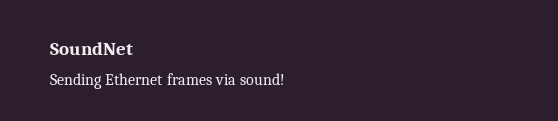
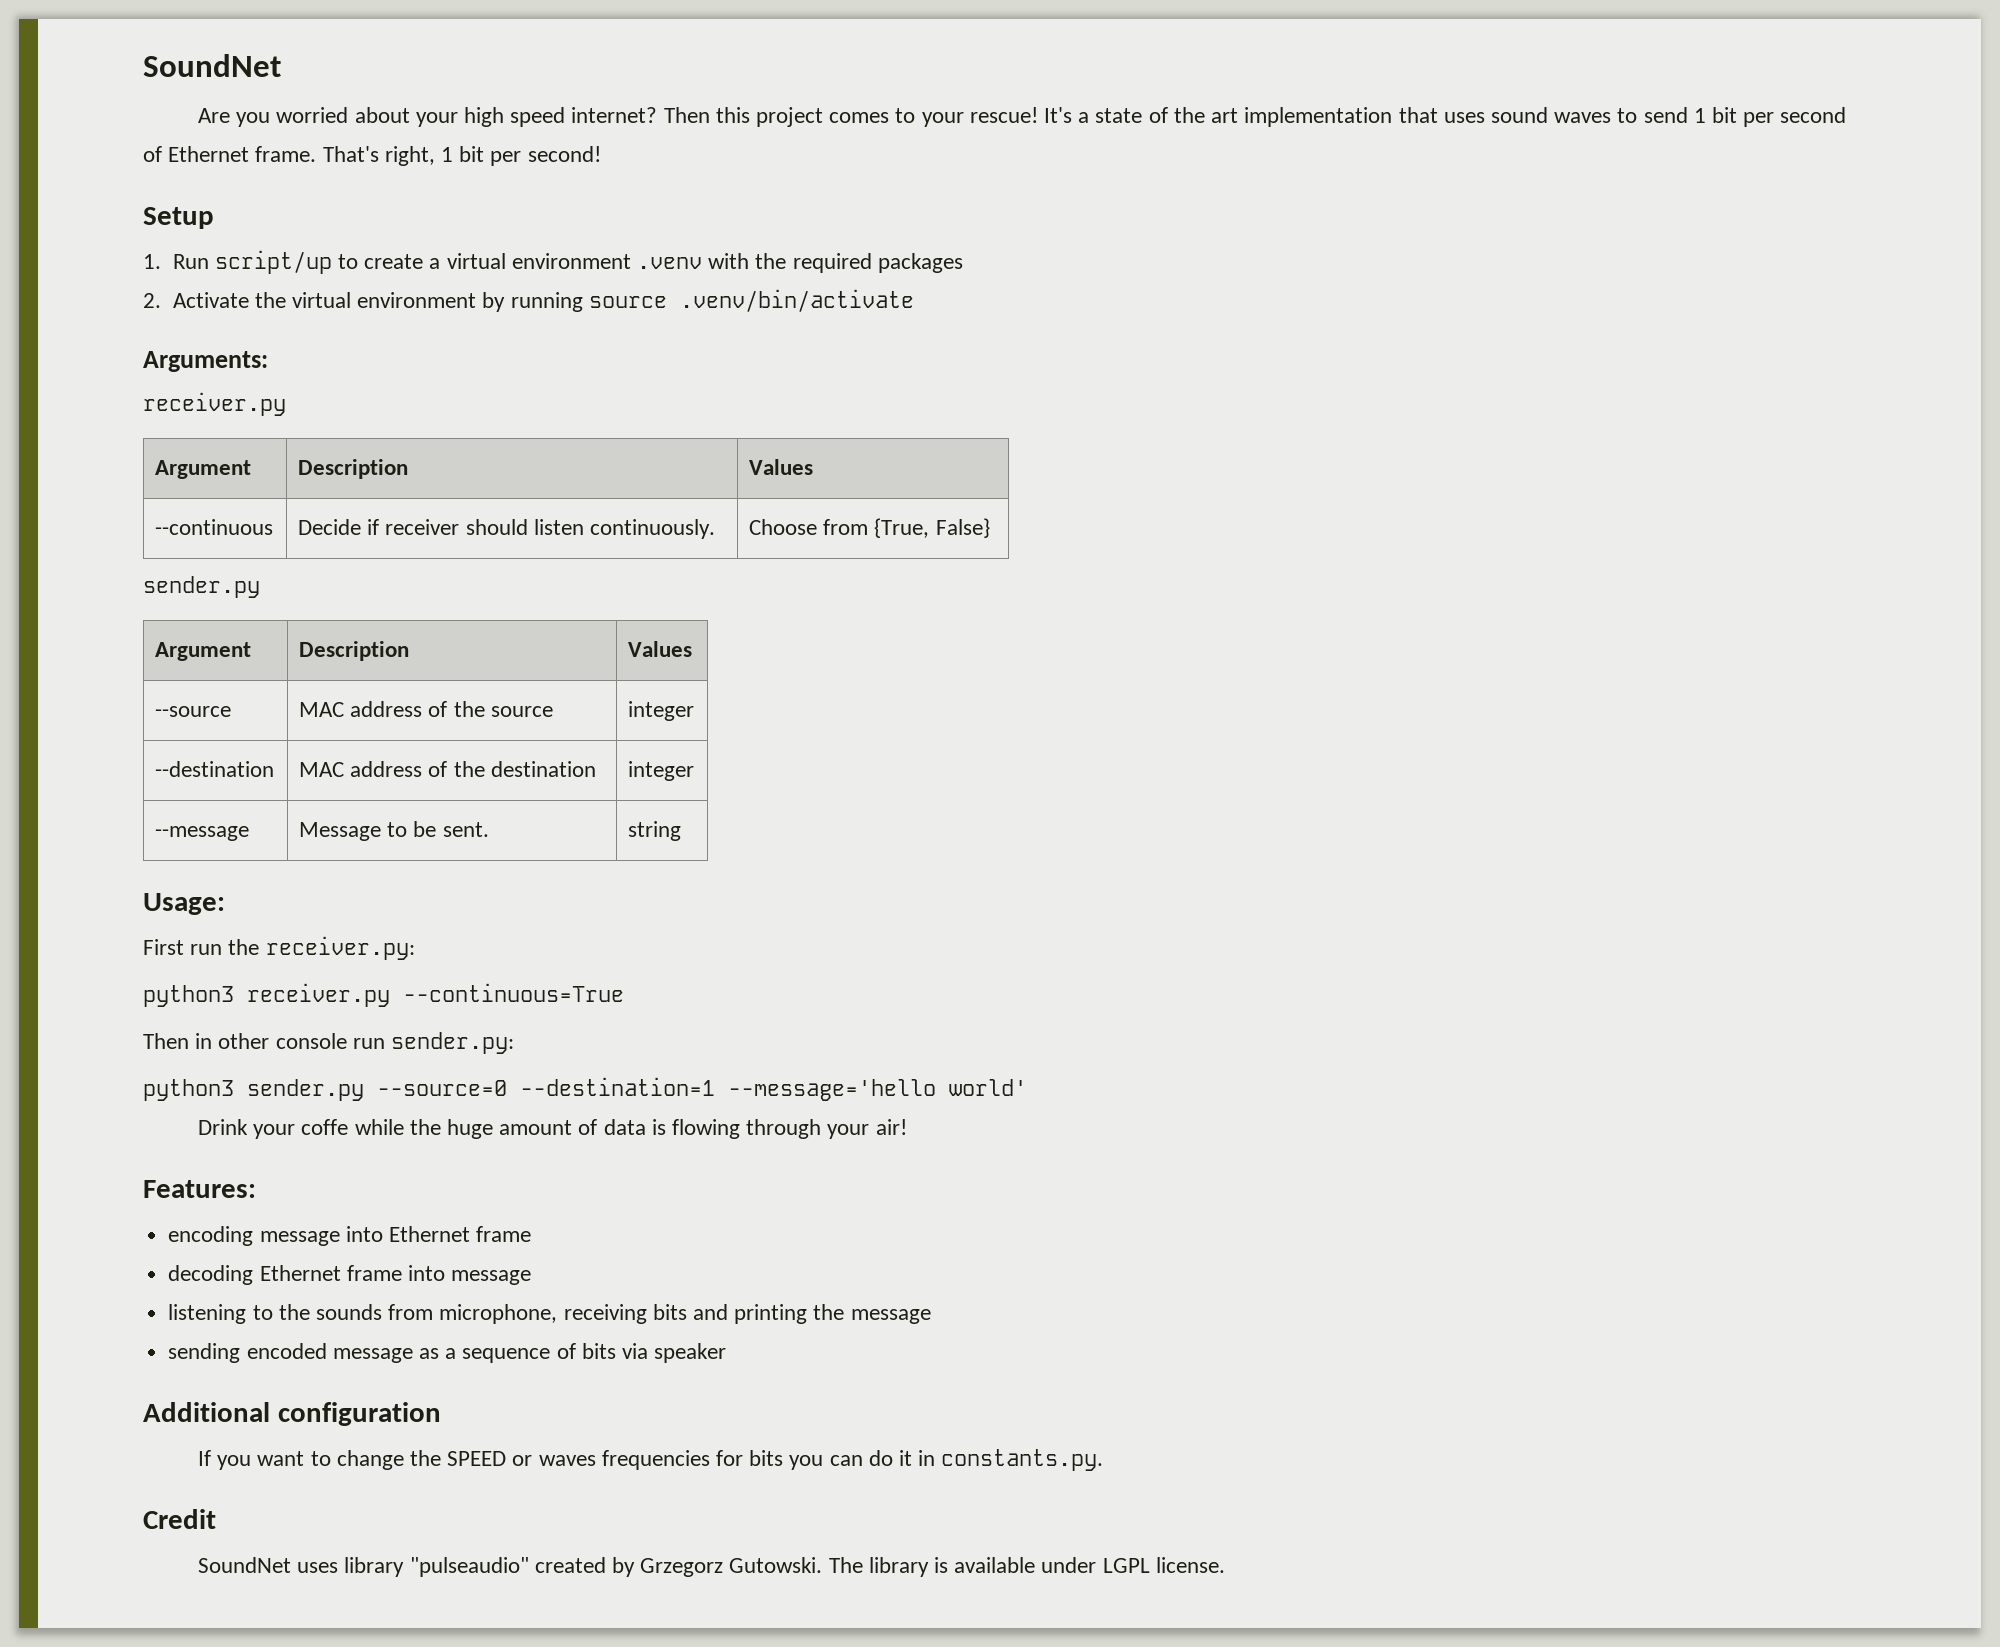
[50,73,286,89] Sending Ethernet frames via sound! -> [197,107,1847,127] [143,146,601,166] [143,207,214,229] [143,250,963,274] [143,289,914,312] [143,351,268,372] [143,392,286,416] [155,460,252,479] [298,459,409,479] [749,459,814,475] [155,519,274,535] [298,519,716,539] [749,518,990,538] [143,576,260,598] [155,642,252,661] [299,641,410,661] [628,641,693,657] [155,706,232,717] [299,701,553,717] [628,701,695,721] [155,761,275,777] [299,761,596,777] [628,761,695,781] [155,826,250,841] [299,821,489,841] [628,821,682,841] [143,893,225,915] [143,936,415,960] [143,983,624,1007] [143,1032,515,1054] [143,1077,1027,1101] [197,1119,907,1139] [143,1180,256,1198] [168,1226,532,1246] [168,1265,532,1285] [168,1304,931,1324] [168,1343,727,1363] [143,1402,441,1426] [197,1449,1104,1471] [143,1509,216,1529] [197,1557,1225,1577] Are you worried about your high speed internet? Then this project comes to your rescue! It's a state of the art implementation that uses sound waves to send 1 bit per second of Ethernet frame. That's right, 1 bit per second! // Setup // 1. Run script/up to create a virtual environment .venv with the required packages // 2. Activate the virtual environment by running source .venv/bin/activate // Arguments: // receiver.py // Argument | Description | Values // --continuous | Decide if receiver should listen continuously. | Choose from {True, False} // sender.py // Argument | Description | Values // --source | MAC address of the source | integer // --destination | MAC address of the destination | integer // --message | Message to be sent. | string // Usage: // First run the receiver.py: // python3 receiver.py --continuous=True // Then in other console run sender.py: // python3 sender.py --source=0 --destination=1 --message='hello world' // Drink your coffe while the huge amount of data is flowing through your air! // Features: // encoding message into Ethernet frame // decoding Ethernet frame into message // listening to the sounds from microphone, receiving bits and printing the message // sending encoded message as a sequence of bits via speaker // Additional configuration // If you want to change the SPEED or waves frequencies for bits you can do it in constants.py. // Credit // SoundNet uses library "pulseaudio" created by Grzegorz Gutowski. The library is available under LGPL license.

